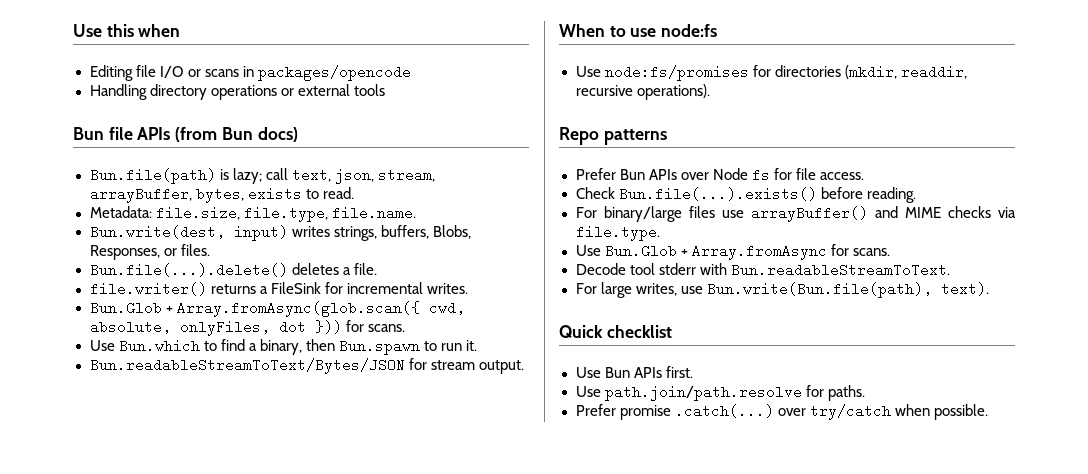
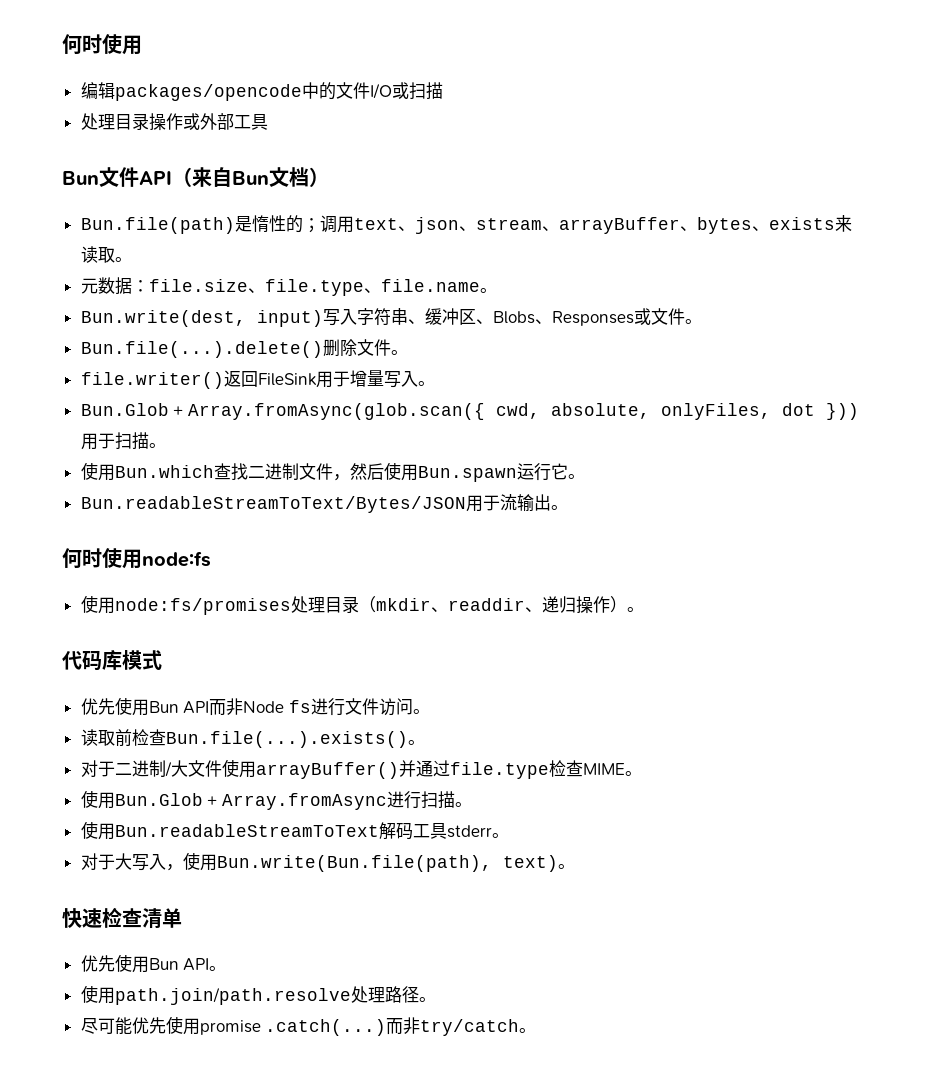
[73,24,181,37] [89,65,411,81] [89,84,385,100] [73,127,298,142] [89,168,435,184] [89,187,354,203] [89,206,416,222] [89,225,471,241] [89,244,210,260] [89,263,377,277] [89,282,468,296] Use this when // Editing file I/O or scans in packages/opencode // Handling directory operations or external tools // Bun file APIs (from Bun docs) // Bun.file(path) is lazy; call text, json, stream, arrayBuffer, bytes, exists to read. // Metadata: file.size, file.type, file.name. // Bun.write(dest, input) writes strings, buffers, Blobs, Responses, or files. // Bun.file(...).delete() deletes a file. // file.writer() returns a FileSink for incremental writes. -> [62,34,142,55] [80,82,443,101] [80,113,268,131] [62,167,329,187] [80,215,852,234] [80,246,132,263] [80,277,497,296] [80,308,702,327] [80,339,408,358] [80,370,435,389] 何时使用 // 编辑packages/opencode中的文件I/O或扫描 // 处理目录操作或外部工具 // Bun文件API（来自Bun文档） // Bun.file(path)是惰性的；调用text、json、stream、arrayBuffer、bytes、exists来读取。 // 元数据：file.size、file.type、file.name。 // Bun.write(dest, input)写入字符串、缓冲区、Blobs、Responses或文件。 // Bun.file(...).delete()删除文件。 // file.writer()返回FileSink用于增量写入。
[345,320,405,332] [89,339,478,355] [89,358,524,374] [559,24,718,37] [575,65,967,81] [575,84,710,100] [559,127,667,145] [575,168,864,182] [575,187,916,203] [575,206,1016,222] [575,225,660,241] [575,244,890,260] [575,263,950,277] [575,282,989,298] [559,325,672,338] [575,366,693,378] [575,385,865,401] [575,404,988,420] for scans. // Use Bun.which to find a binary, then Bun.spawn to run it. // Bun.readableStreamToText/Bytes/JSON for stream output. // When to use node:fs // Use node:fs/promises for directories (mkdir, readdir, recursive operations). // Repo patterns // Prefer Bun APIs over Node fs for file access. // Check Bun.file(...).exists() before reading. // For binary/large files use arrayBuffer() and MIME checks via file.type. // Use Bun.Glob + Array.fromAsync for scans. // Decode tool stderr with Bun.readableStreamToText. // For large writes, use Bun.write(Bun.file(path), text). // Quick checklist // Use Bun APIs first. // Use path.join/path.resolve for paths. // Prefer promise .catch(...) over try/catch when possible. -> [80,432,166,450] [80,462,585,482] [80,494,568,513] [62,548,211,569] [80,595,644,615] [62,650,162,671] [80,697,430,716] [80,729,425,748] [80,759,642,779] [80,790,472,810] [80,821,509,840] [80,852,575,872] [62,907,182,929] [80,954,227,973] [80,985,436,1005] [80,1016,537,1036] 用于扫描。 // 使用Bun.which查找二进制文件，然后使用Bun.spawn运行它。 // Bun.readableStreamToText/Bytes/JSON用于流输出。 // 何时使用node:fs // 使用node:fs/promises处理目录（mkdir、readdir、递归操作）。 // 代码库模式 // 优先使用Bun API而非Node fs进行文件访问。 // 读取前检查Bun.file(...).exists()。 // 对于二进制/大文件使用arrayBuffer()并通过file.type检查MIME。 // 使用Bun.Glob + Array.fromAsync进行扫描。 // 使用Bun.readableStreamToText解码工具stderr。 // 对于大写入，使用Bun.write(Bun.file(path), text)。 // 快速检查清单 // 优先使用Bun API。 // 使用path.join/path.resolve处理路径。 // 尽可能优先使用promise .catch(...)而非try/catch。

